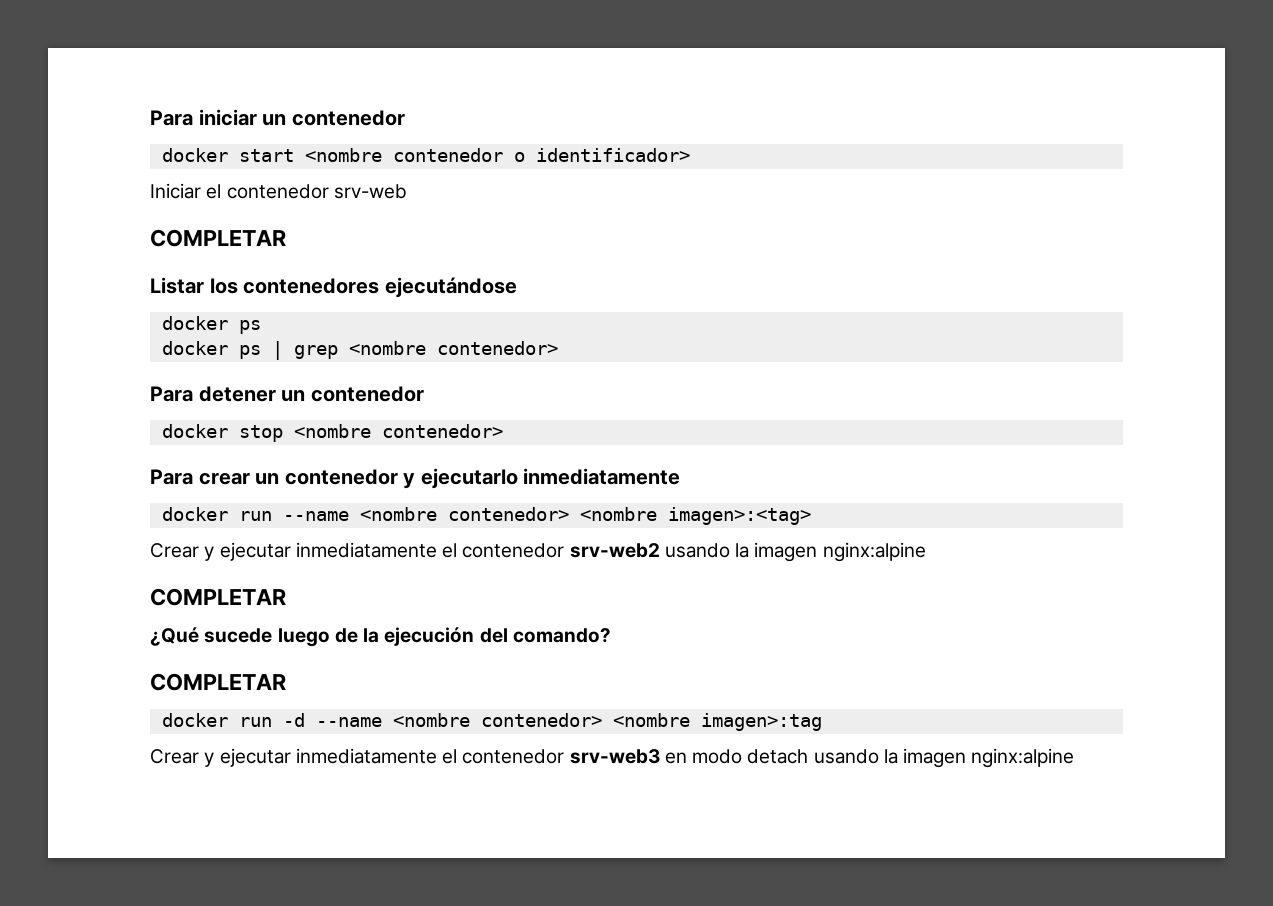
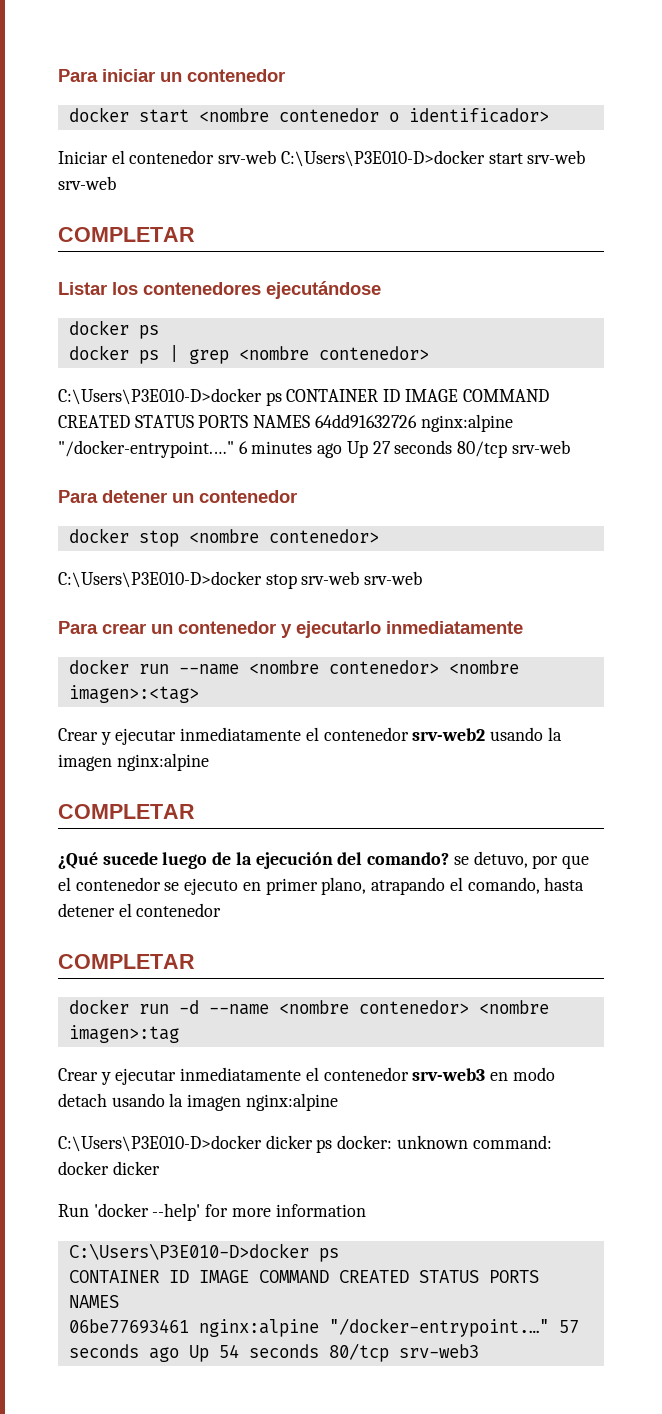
(407, 191) none -> [280,150,586,167] [58,176,116,190] C:\Users\P3E010-D>docker start srv-web srv-web
(558, 348) none -> [58,388,549,406] [58,414,513,432] [58,440,570,458] // C:\Users\P3E010-D>docker ps CONTAINER ID IMAGE COMMAND CREATED STATUS PORTS NAMES 64dd91632726 nginx:alpine "/docker-entrypoint.…" 6 minutes ago Up 27 seconds 80/tcp srv-web
(503, 431) none -> [58,571,423,589] // C:\Users\P3E010-D>docker stop srv-web srv-web
(611, 635) none -> [453,851,589,869] [58,877,585,895] [58,903,222,917] se detuvo, por que el contenedor se ejecuto en primer plano, atrapando el comando, hasta detener el contenedor
(1075, 758) none -> [58,1135,552,1153] [58,1161,160,1175] [58,1203,366,1221] [68,1243,339,1262] [68,1270,539,1283] [68,1295,119,1308] [68,1318,579,1337] [68,1343,479,1362] // C:\Users\P3E010-D>docker dicker ps docker: unknown command: docker dicker // Run 'docker --help' for more information // C:\Users\P3E010-D>docker ps // CONTAINER ID IMAGE COMMAND CREATED STATUS PORTS NAMES // 06be77693461 nginx:alpine "/docker-entrypoint.…" 57 seconds ago Up 54 seconds 80/tcp srv-web3

